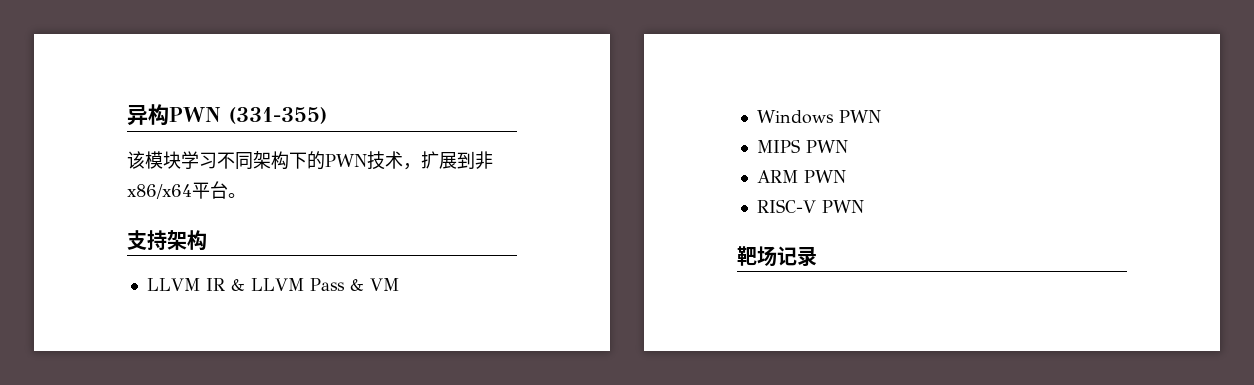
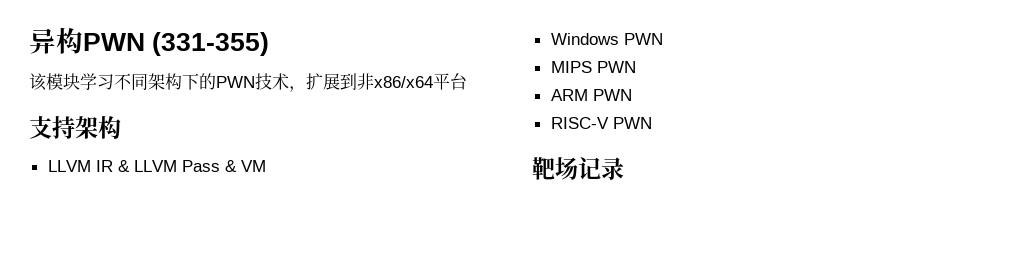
[228,193,246,198] 。 -> (467, 81) none

